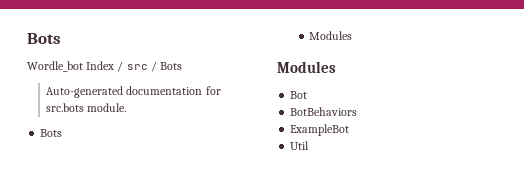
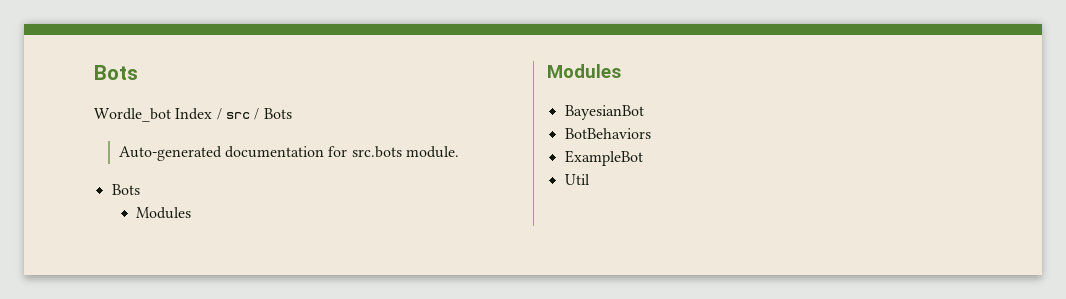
[290,91,308,99] Bot -> [564,105,644,120] BayesianBot

